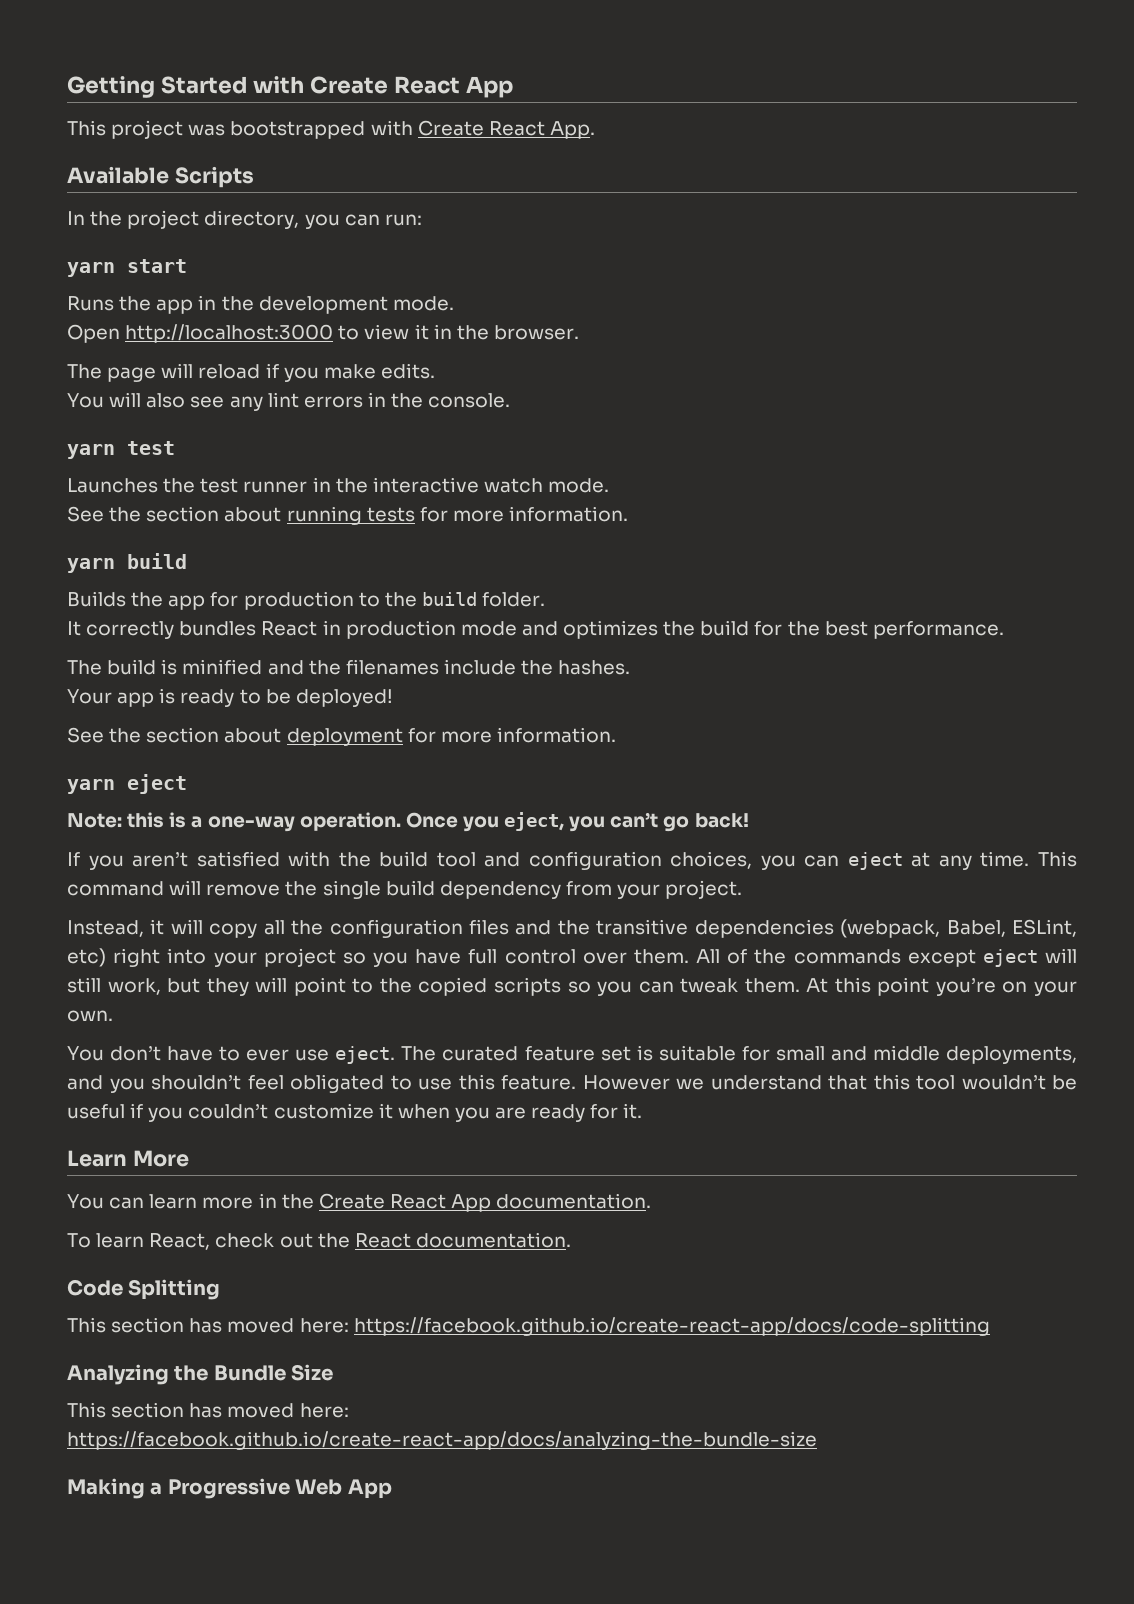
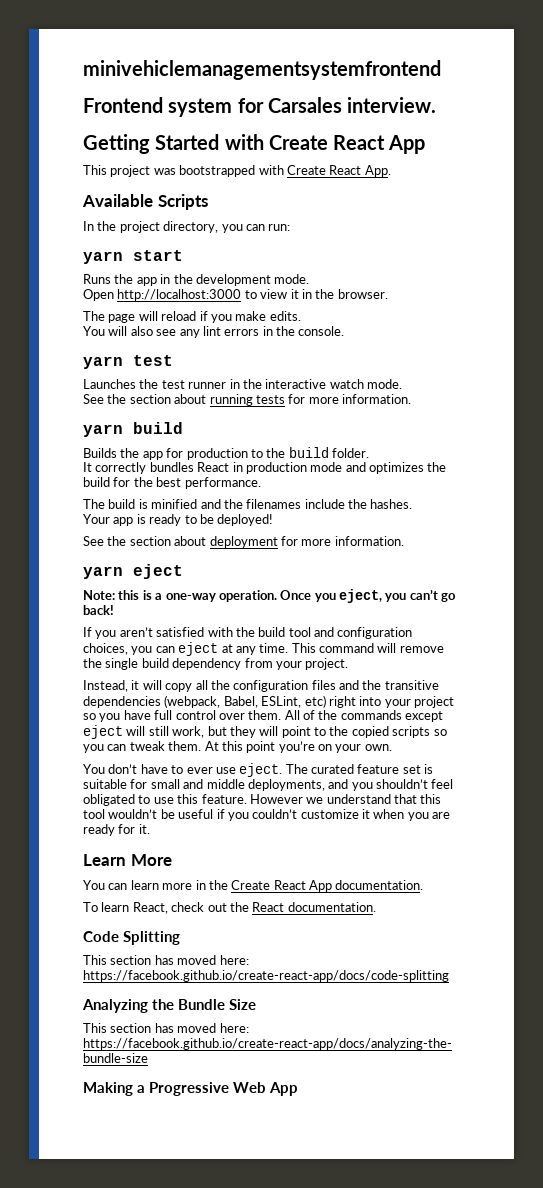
(67, 87) none -> [83,60,441,80] [83,97,437,117] minivehiclemanagementsystemfrontend // Frontend system for Carsales interview. //

